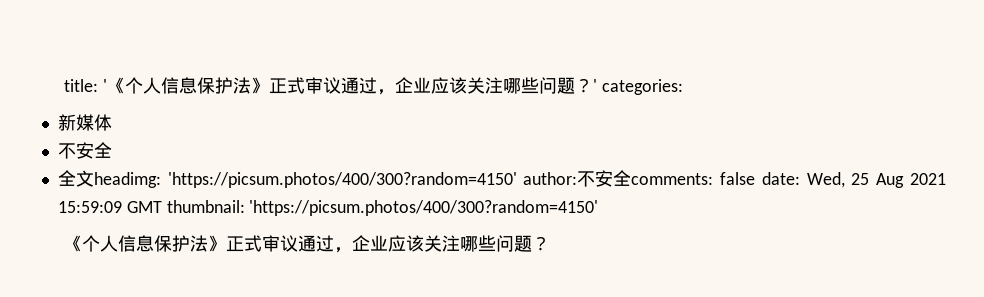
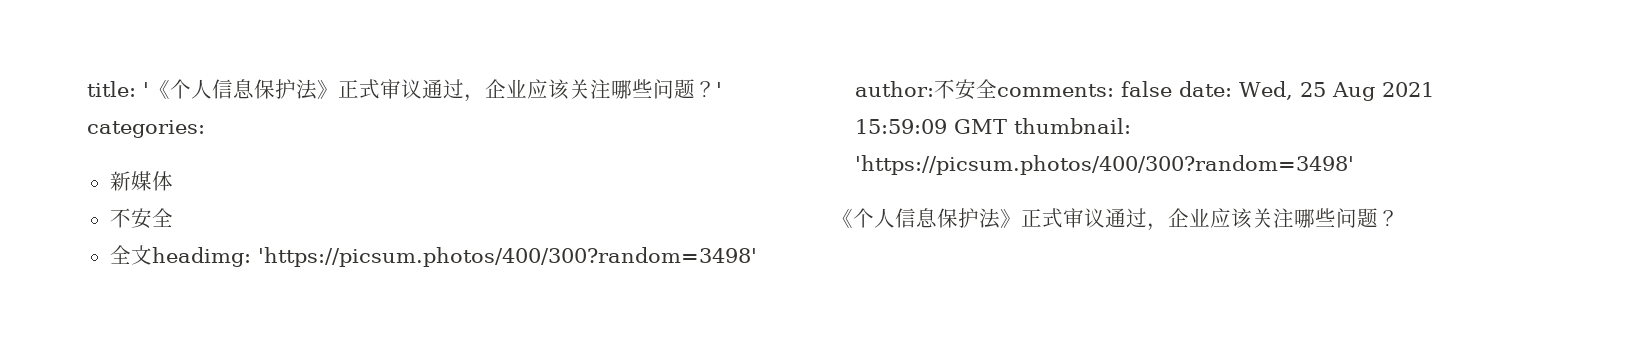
[167,172,517,188] 'https://picsum.photos/400/300?random=4150' -> [257,247,757,267] 'https://picsum.photos/400/300?random=3498'
[249,200,599,216] 'https://picsum.photos/400/300?random=4150' -> [854,155,1354,175] 'https://picsum.photos/400/300?random=3498'

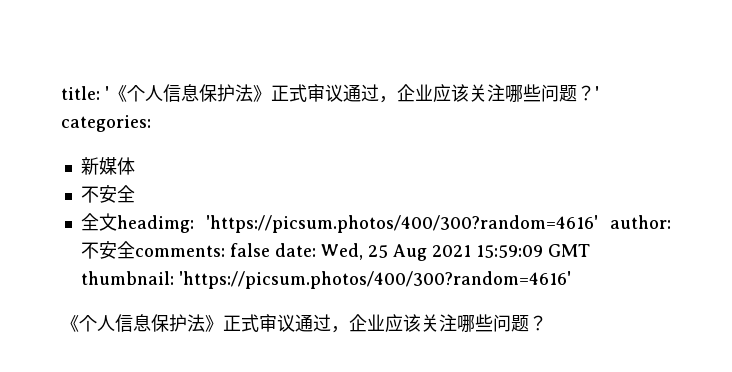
[257,247,757,267] 'https://picsum.photos/400/300?random=3498' -> [205,215,598,233] 'https://picsum.photos/400/300?random=4616'
[854,155,1354,175] 'https://picsum.photos/400/300?random=3498' -> [178,271,571,289] 'https://picsum.photos/400/300?random=4616'

